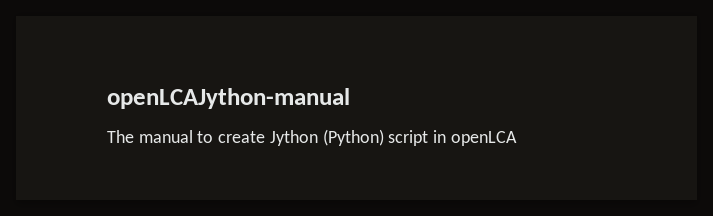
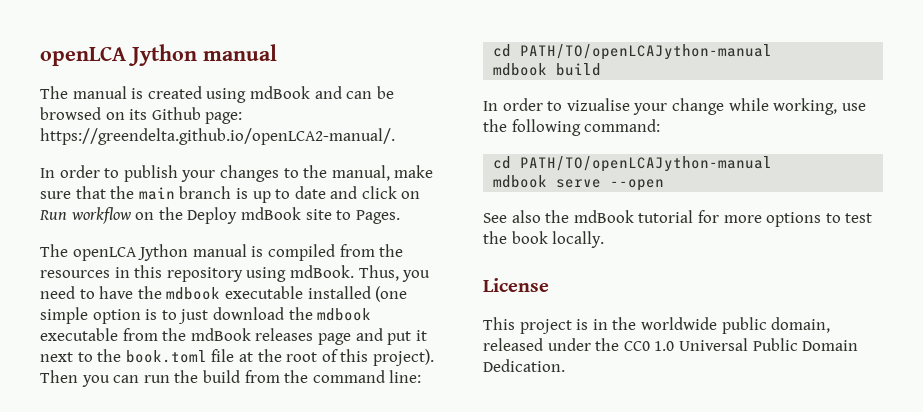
[107,88,350,109] openLCAJython-manual -> [40,44,277,66] openLCA Jython manual
[197,129,517,146] to create Jython (Python) script in openLCA -> [131,86,394,103] [40,107,243,124] [40,128,395,145] [40,165,434,182] [40,186,421,203] [39,207,400,224] [40,244,404,261] [40,265,431,282] [40,286,408,302] [40,307,372,324] [40,328,427,345] [40,349,434,366] [40,370,422,387] [493,44,773,60] [493,63,602,76] [483,98,866,115] [483,119,661,136] [493,156,773,172] [493,175,665,191] [483,210,873,227] [483,231,605,248] [483,278,549,292] [483,317,831,334] [483,338,859,351] [483,359,565,372] is created using mdBook and can be browsed on its Github page: https://greendelta.github.io/openLCA2-manual/. // In order to publish your changes to the manual, make sure that the main branch is up to date and click on Run workflow on the Deploy mdBook site to Pages. // The openLCA Jython manual is compiled from the resources in this repository using mdBook. Thus, you need to have the mdbook executable installed (one simple option is to just download the mdbook executable from the mdBook releases page and put it next to the book.toml file at the root of this project). Then you can run the build from the command line: // cd PATH/TO/openLCAJython-manual // mdbook build // In order to vizualise your change while working, use the following command: // cd PATH/TO/openLCAJython-manual // mdbook serve --open // See also the mdBook tutorial for more options to test the book locally. // License // This project is in the worldwide public domain, released under the CC0 1.0 Universal Public Domain Dedication.

